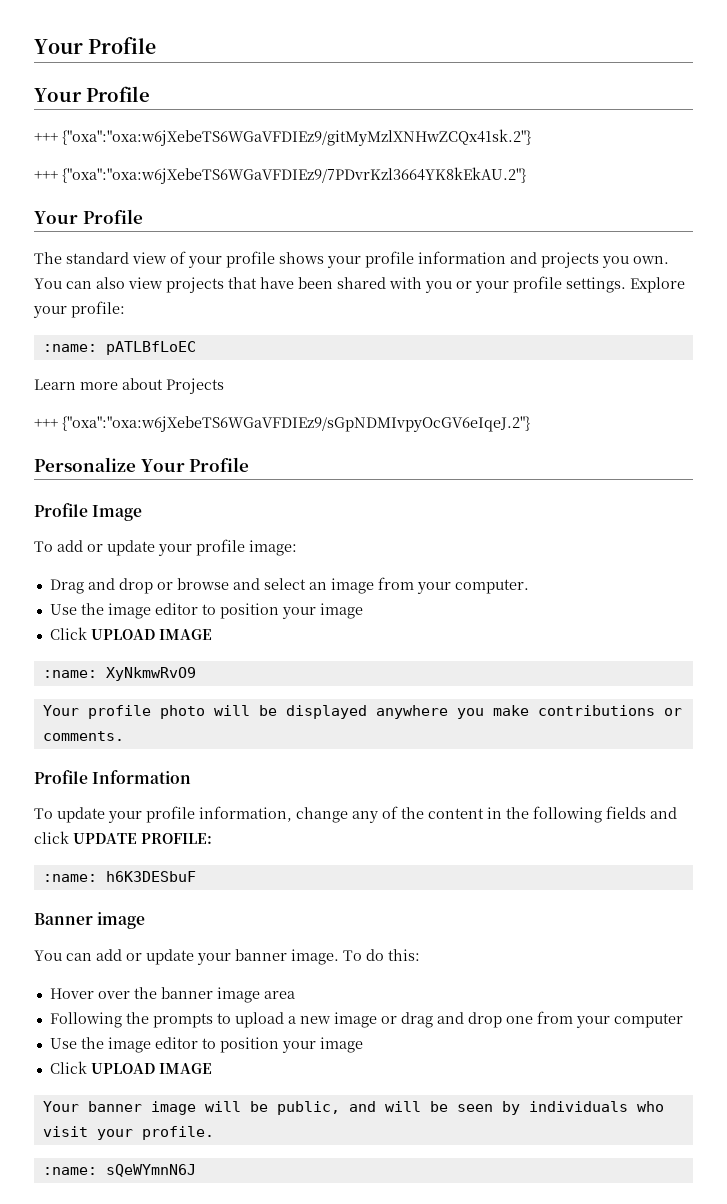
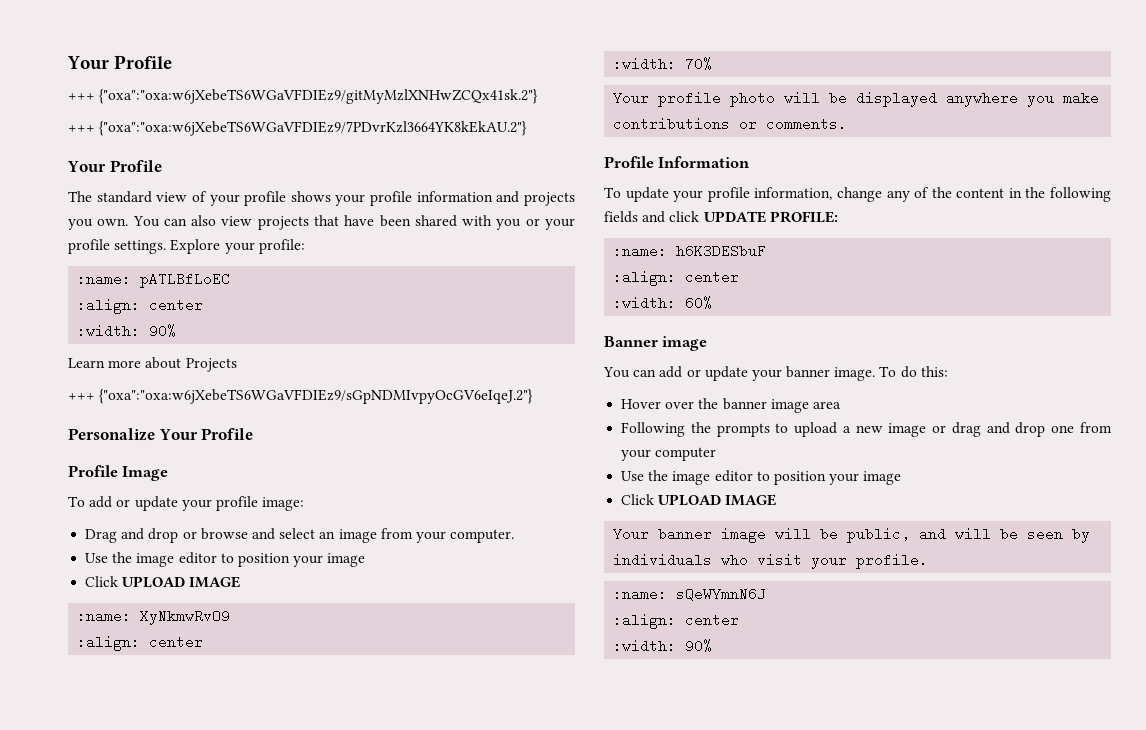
[34,37,157,54] [34,86,150,102] Your Profile // Your Profile -> [67,55,173,70] Your Profile
(196, 348) none -> [77,298,204,314] [77,324,177,338] // :align: center // :width: 90%
(196, 674) none -> [77,635,204,651] [613,57,713,71] // :align: center // :width: 70%
(196, 876) none -> [613,270,740,286] [613,296,713,310] // :align: center // :width: 60%
(196, 1170) none -> [613,613,740,629] [613,639,713,653] // :align: center // :width: 90%

